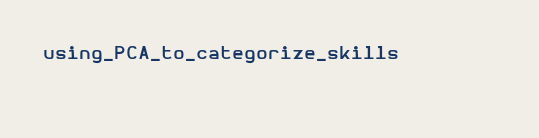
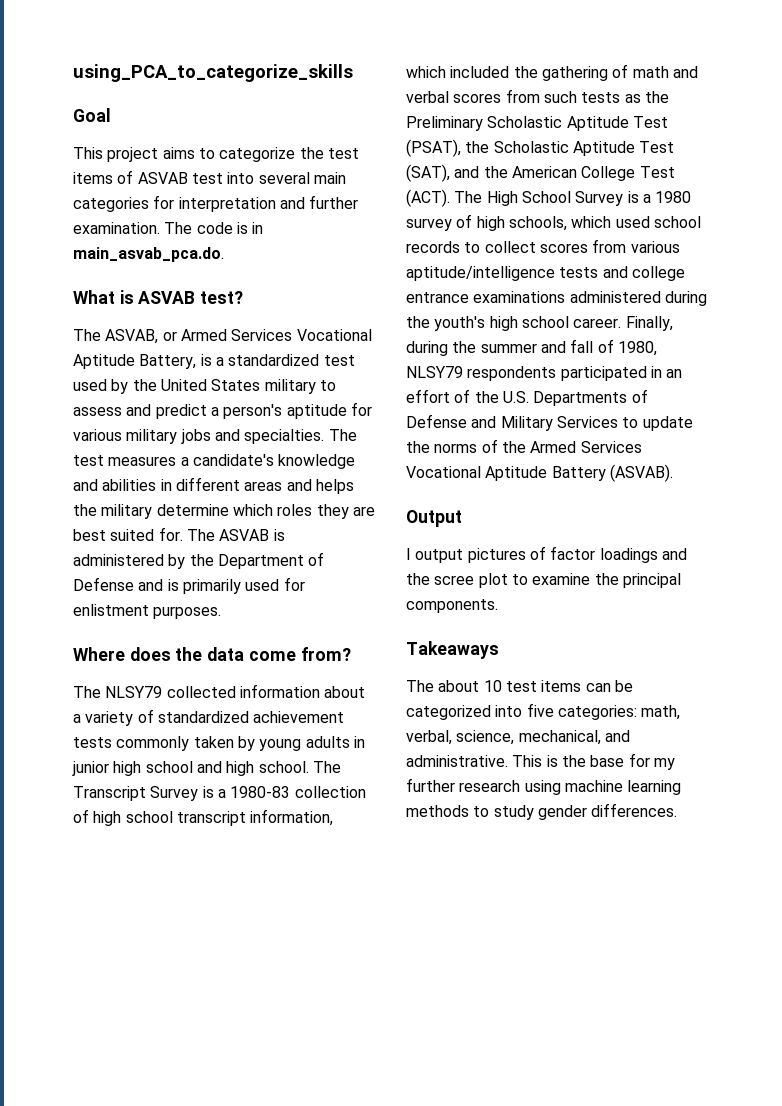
(399, 55) none -> [73,108,111,122] [73,147,359,162] [73,170,346,184] [73,195,359,212] [73,222,264,234] [73,247,224,262] [73,290,244,304] [73,329,372,344] [73,354,355,369] [73,379,336,394] [73,402,372,419] [73,429,357,444] [73,454,356,469] [73,477,354,494] [73,504,375,519] [73,527,285,541] [73,552,325,569] [73,577,305,594] [73,604,222,619] [73,647,351,661] [73,684,366,698] [73,709,345,726] [73,736,365,751] [72,761,341,776] [73,786,366,801] [73,809,334,826] [406,64,698,81] [406,89,669,103] [406,116,668,131] [406,139,675,157] [406,164,675,182] [406,189,692,207] [406,214,701,231] [406,239,680,253] [406,266,685,281] [406,291,707,306] [406,316,673,331] [406,339,657,356] [406,366,683,381] [406,389,648,406] [406,414,693,431] [406,439,642,453] [406,464,673,482] [406,510,462,527] [406,546,687,563] [406,573,681,588] [406,599,498,613] [406,641,499,659] [406,680,633,692] [406,703,681,720] [406,730,630,745] [406,753,675,770] [406,778,682,795] [406,803,678,820] // Goal // This project aims to categorize the test items of ASVAB test into several main categories for interpretation and further examination. The code is in main_asvab_pca.do. // What is ASVAB test? // The ASVAB, or Armed Services Vocational Aptitude Battery, is a standardized test used by the United States military to assess and predict a person's aptitude for various military jobs and specialties. The test measures a candidate's knowledge and abilities in different areas and helps the military determine which roles they are best suited for. The ASVAB is administered by the Department of Defense and is primarily used for enlistment purposes. // Where does the data come from? // The NLSY79 collected information about a variety of standardized achievement tests commonly taken by young adults in junior high school and high school. The Transcript Survey is a 1980-83 collection of high school transcript information, which included the gathering of math and verbal scores from such tests as the Preliminary Scholastic Aptitude Test (PSAT), the Scholastic Aptitude Test (SAT), and the American College Test (ACT). The High School Survey is a 1980 survey of high schools, which used school records to collect scores from various aptitude/intelligence tests and college entrance examinations administered during the youth's high school career. Finally, during the summer and fall of 1980, NLSY79 respondents participated in an effort of the U.S. Departments of Defense and Military Services to update the norms of the Armed Services Vocational Aptitude Battery (ASVAB). // Output // I output pictures of factor loadings and the scree plot to examine the principal components. // Takeaways // The about 10 test items can be categorized into five categories: math, verbal, science, mechanical, and administrative. This is the base for my further research using machine learning methods to study gender differences.

